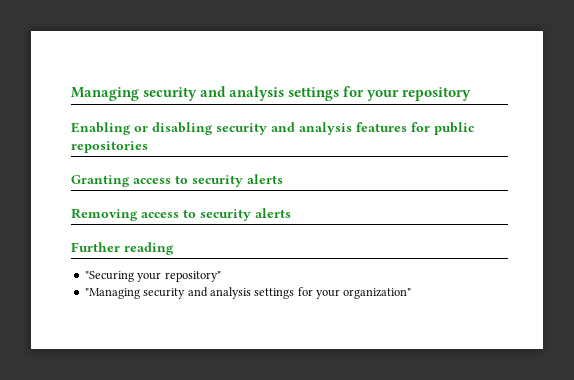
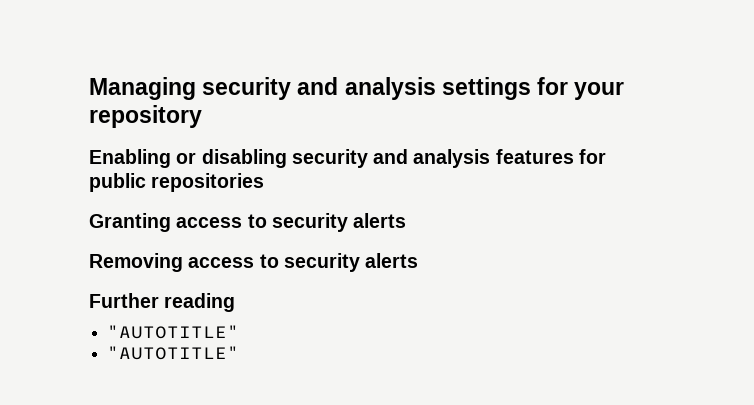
[84,271,221,282] [84,287,412,299] "Securing your repository" // "Managing security and analysis settings for your organization" -> [107,325,240,339] [107,346,240,360] "AUTOTITLE" // "AUTOTITLE"

